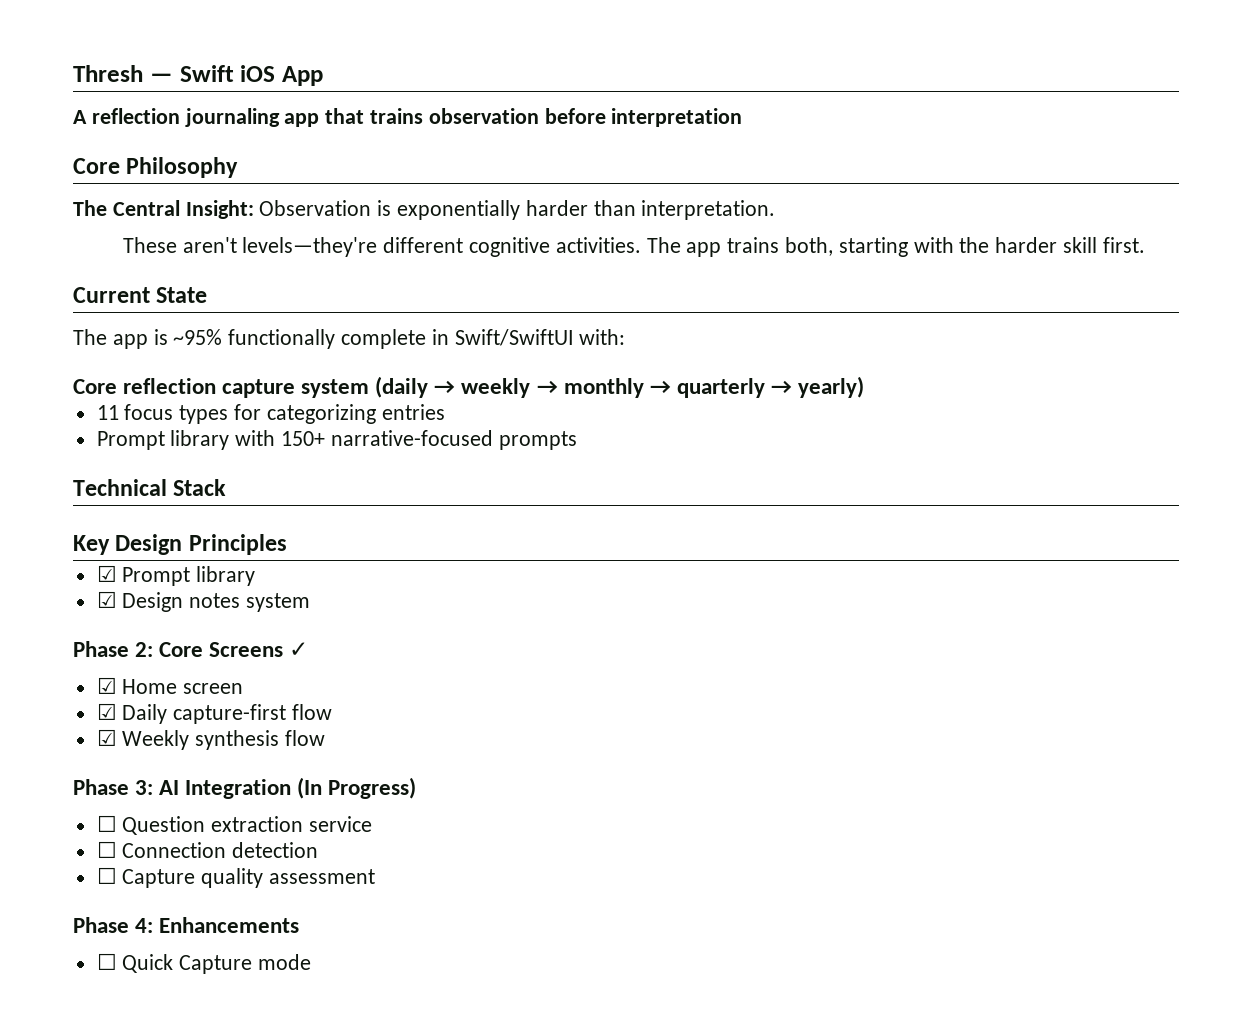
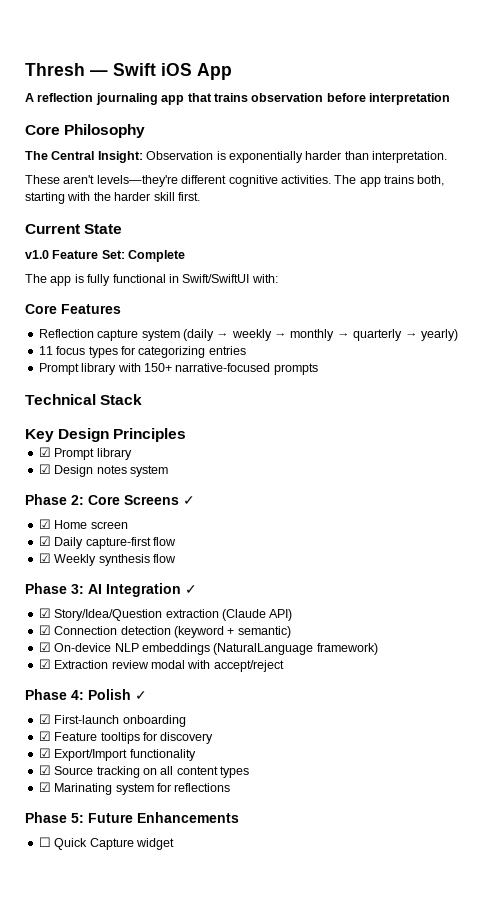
(208, 295) none -> [25,250,186,262] // v1.0 Feature Set: Complete
[173,329,427,349] ~95% functionally complete -> [87,274,166,286] fully functional
[123,378,217,394] reflection -> [61,304,121,314] [38,329,94,338] Features // Reflection
[297,777,417,799] [96,815,373,835] [96,841,319,858] [96,867,376,888] [73,917,154,933] (In Progress) // ☐ Question extraction service // ☐ Connection detection // ☐ Capture quality assessment // Phase 4: -> [185,585,197,594] [38,608,293,621] [38,625,291,638] [38,642,378,655] [38,659,284,672] [25,689,147,700] [38,714,186,727] [38,731,214,744] [38,748,196,761] [38,765,249,778] [38,782,231,795] [25,812,133,823] ✓ // ☑ Story/Idea/Question extraction (Claude API) // ☑ Connection detection (keyword + semantic) // ☑ On-device NLP embeddings (NaturalLanguage framework) // ☑ Extraction review modal with accept/reject // Phase 4: Polish ✓ // ☑ First-launch onboarding // ☑ Feature tooltips for discovery // ☑ Export/Import functionality // ☑ Source tracking on all content types // ☑ Marinating system for reflections // Phase 5: Future
[258,954,312,970] mode -> [135,838,174,850] widget

